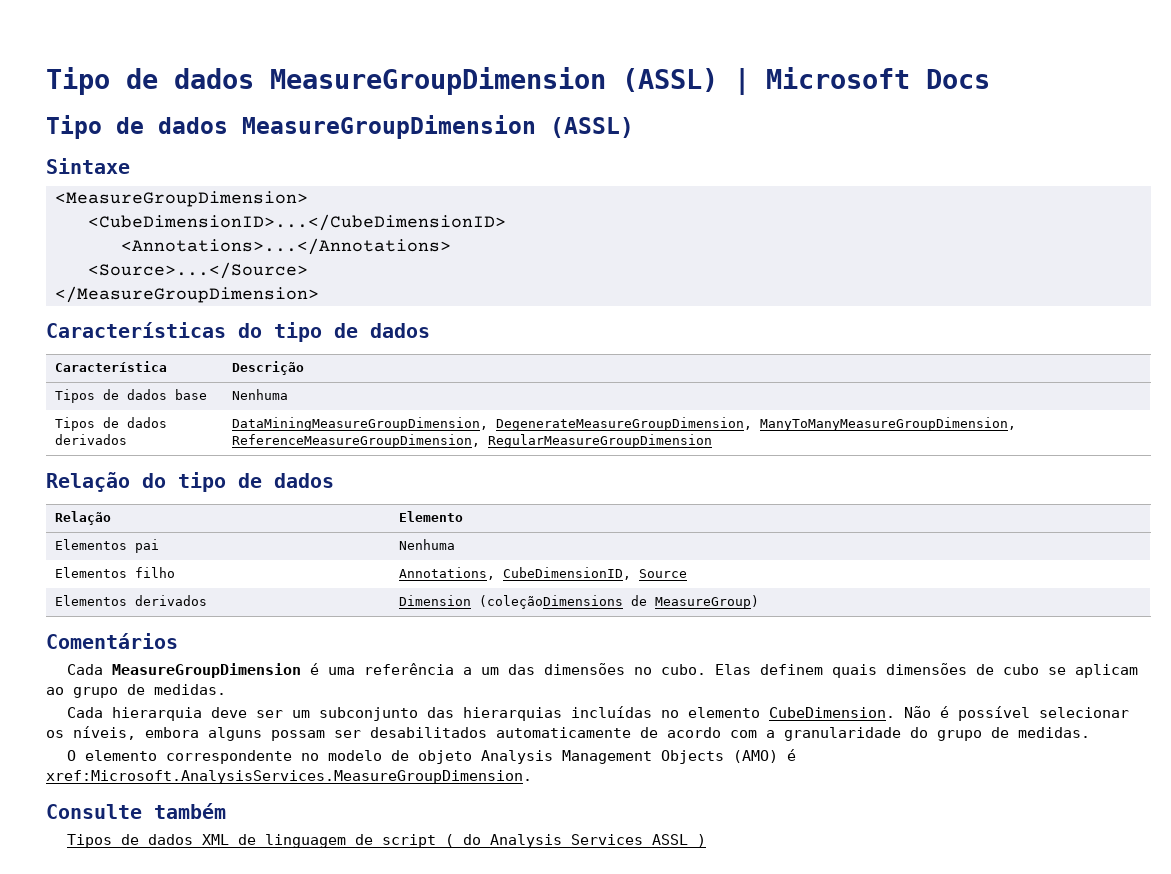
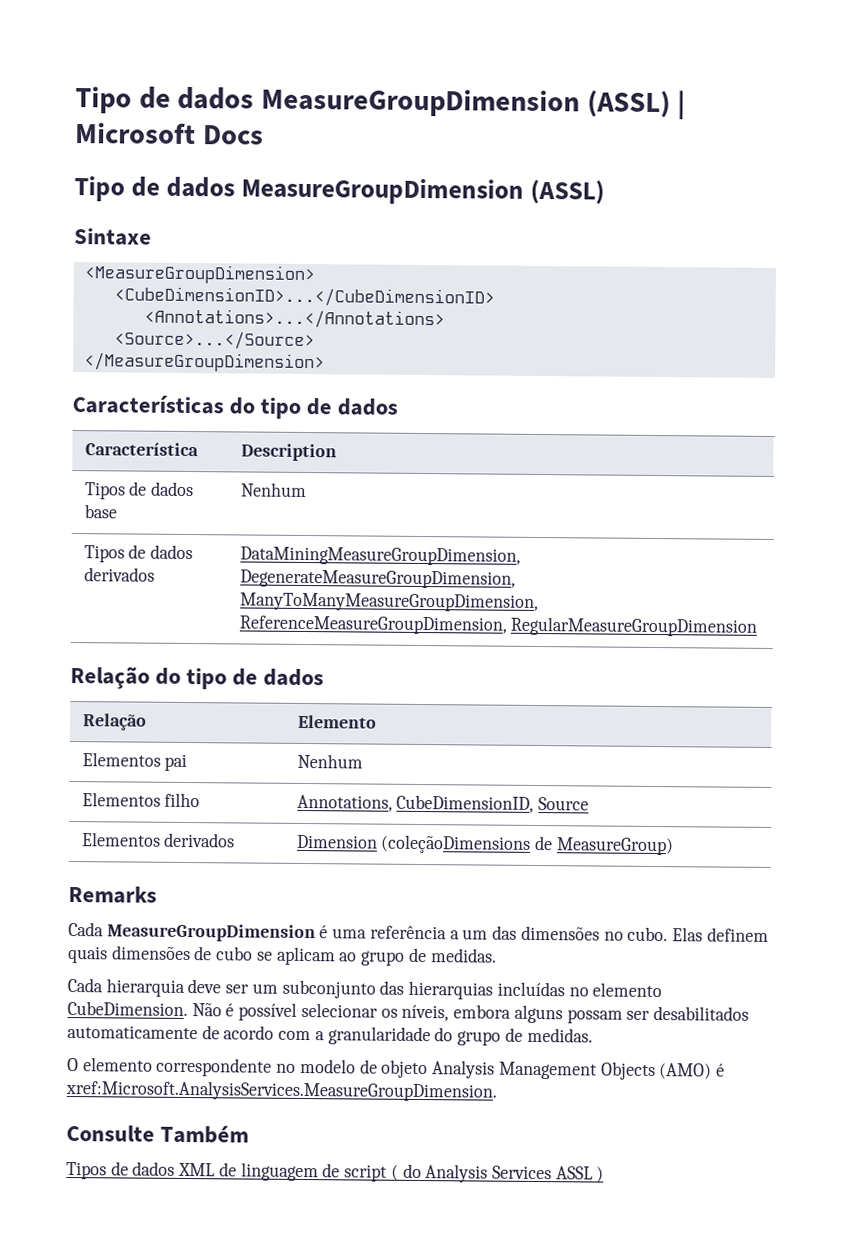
[231,361,304,375] Descrição -> [240,443,337,462] Description
[231,389,288,400] Nenhuma -> [240,482,307,498] Nenhum
[398,539,455,550] Nenhuma -> [296,753,363,769] Nenhum
[46,633,178,649] Comentários -> [68,885,157,904] Remarks
[154,803,226,819] também -> [160,1124,250,1144] Também

